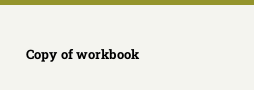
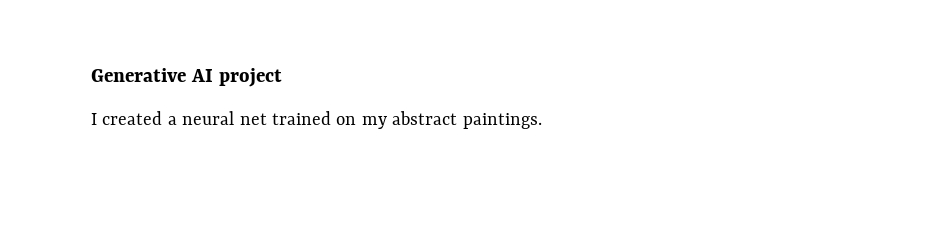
[26,48,141,62] Copy of workbook -> [91,68,282,87] [91,111,542,129] Generative AI project // I created a neural net trained on my abstract paintings.

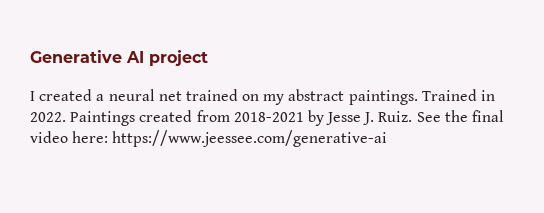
(542, 121) none -> [421,89,496,101] [30,110,505,126] [30,130,388,147] Trained in 2022. Paintings created from 2018-2021 by Jesse J. Ruiz. See the final video here: https://www.jeessee.com/generative-ai

